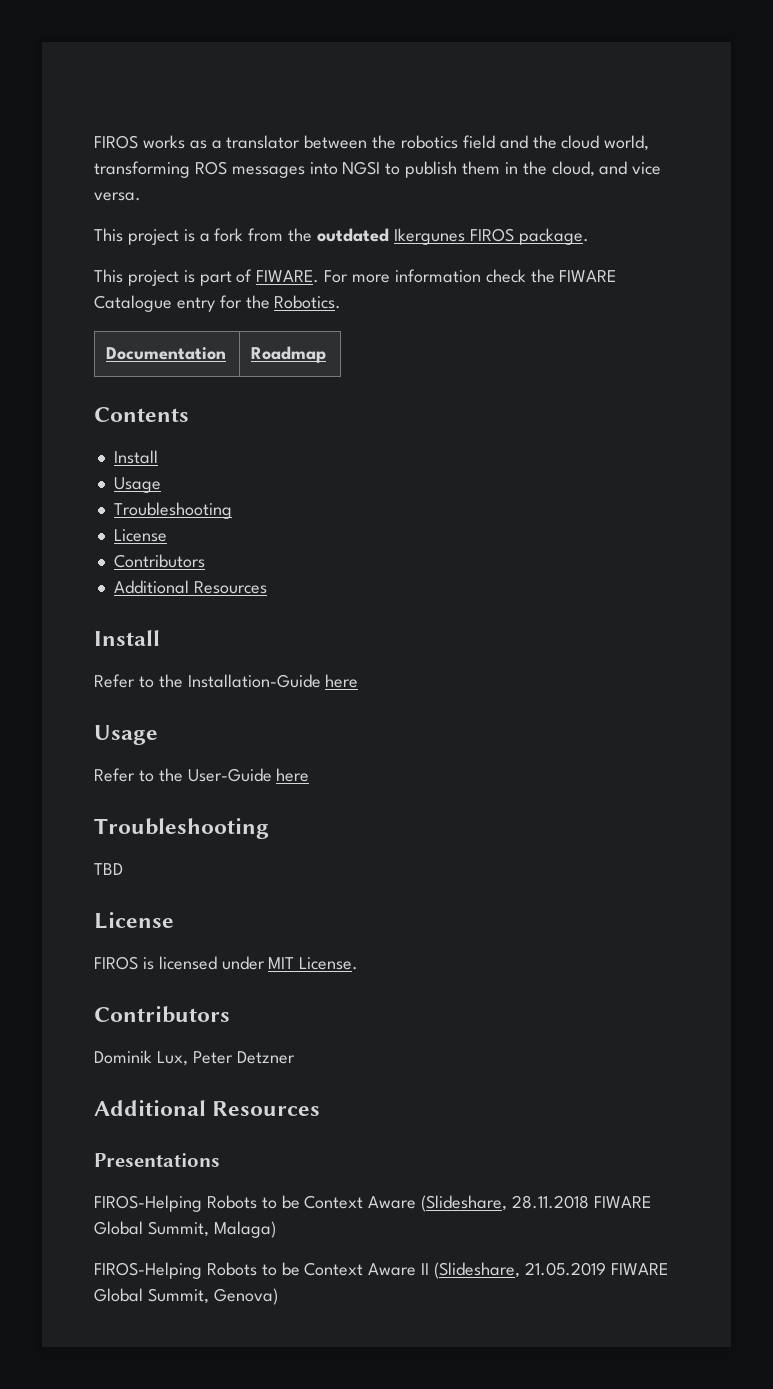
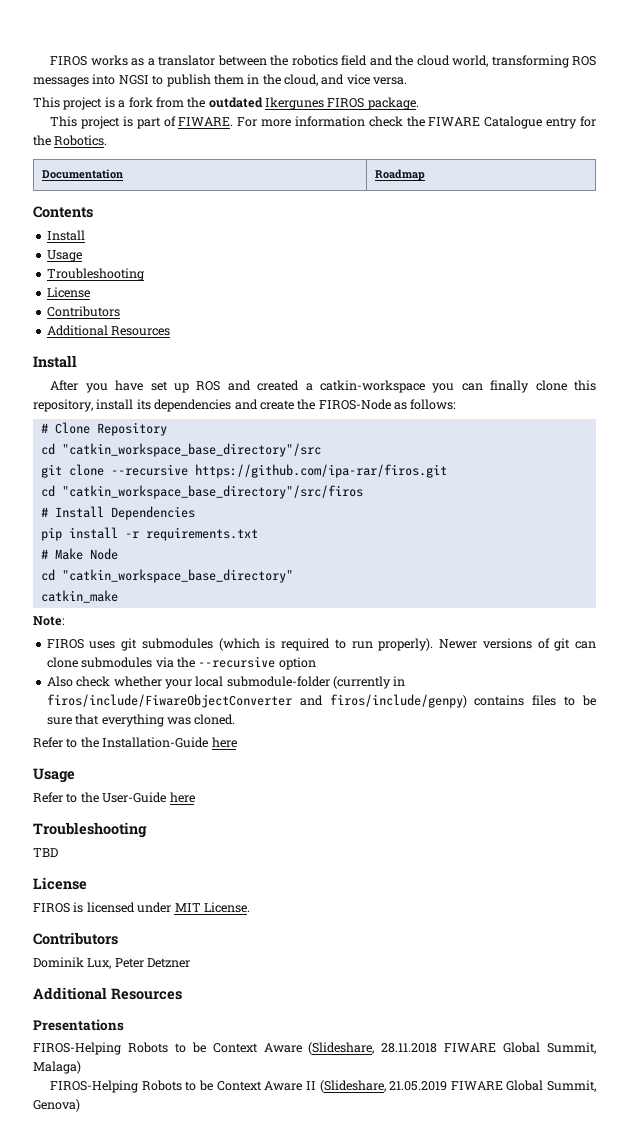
(160, 638) none -> [50,380,596,393] [33,399,457,412] [40,422,167,436] [40,443,321,457] [40,464,447,478] [40,485,363,499] [40,506,195,520] [40,527,258,541] [40,548,118,560] [40,569,293,583] [40,590,118,603] [33,616,65,626] [46,638,596,651] [46,656,316,670] [46,676,406,689] [46,694,596,708] [46,714,236,727] // After you have set up ROS and created a catkin-workspace you can finally clone this repository, install its dependencies and create the FIROS-Node as follows: // # Clone Repository // cd "catkin_workspace_base_directory"/src // git clone --recursive https://github.com/ipa-rar/firos.git // cd "catkin_workspace_base_directory"/src/firos // # Install Dependencies // pip install -r requirements.txt // # Make Node // cd "catkin_workspace_base_directory" // catkin_make // Note: // FIROS uses git submodules (which is required to run properly). Newer versions of git can clone submodules via the --recursive option // Also check whether your local submodule-folder (currently in firos/include/FiwareObjectConverter and firos/include/genpy) contains files to be sure that everything was cloned.

